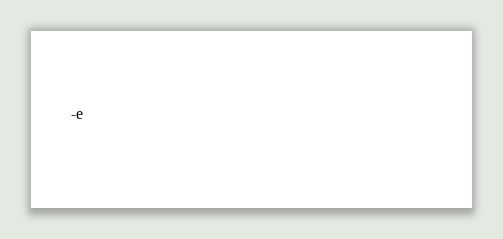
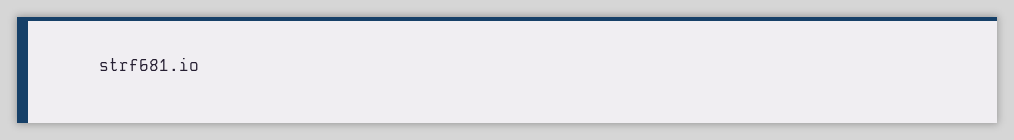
[71,111,83,119] -e -> [99,57,199,71] strf681.io

